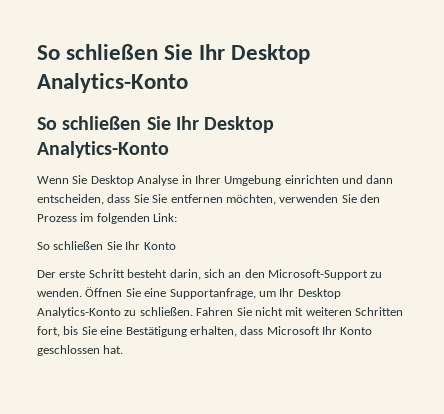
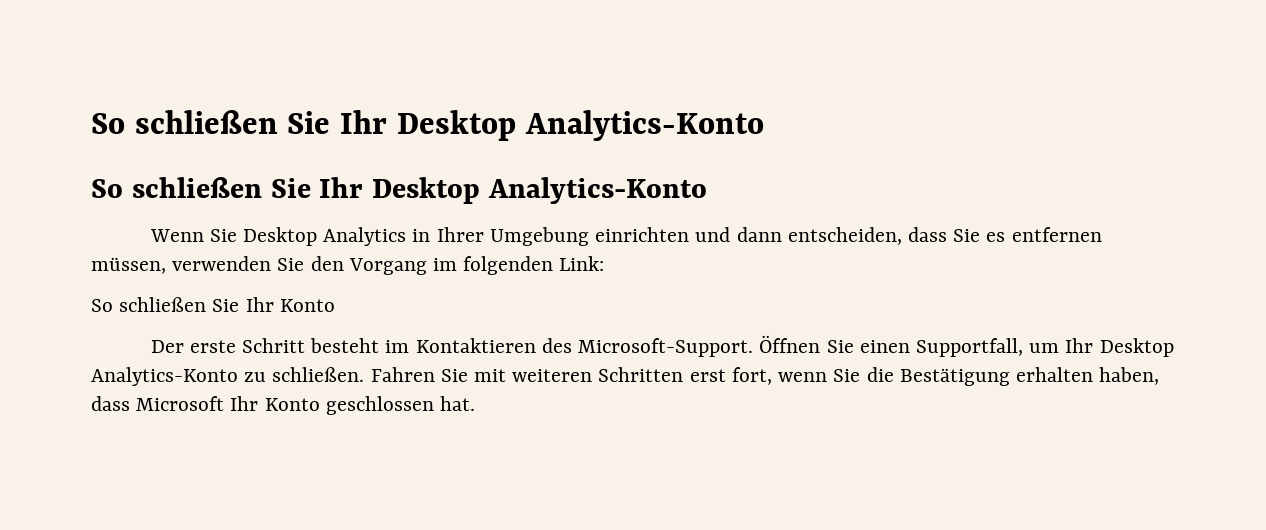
[137,175,179,186] Analyse -> [323,227,407,246] Analytics
[152,194,276,205] Sie entfernen möchten, -> [986,227,1102,242] [91,257,166,274] es entfernen müssen,
[37,214,77,222] Prozess -> [348,258,427,275] Vorgang
[169,269,383,280] [37,287,256,299] darin, sich an den Microsoft-Support zu wenden. Öffnen Sie eine Supportanfrage, -> [385,335,1023,357] im Kontaktieren des Microsoft-Support. Öffnen Sie einen Supportfall,
[254,307,283,316] nicht -> (468, 375) none
[37,326,237,337] fort, bis Sie eine Bestätigung erhalten, -> [689,367,1160,386] erst fort, wenn Sie die Bestätigung erhalten haben,

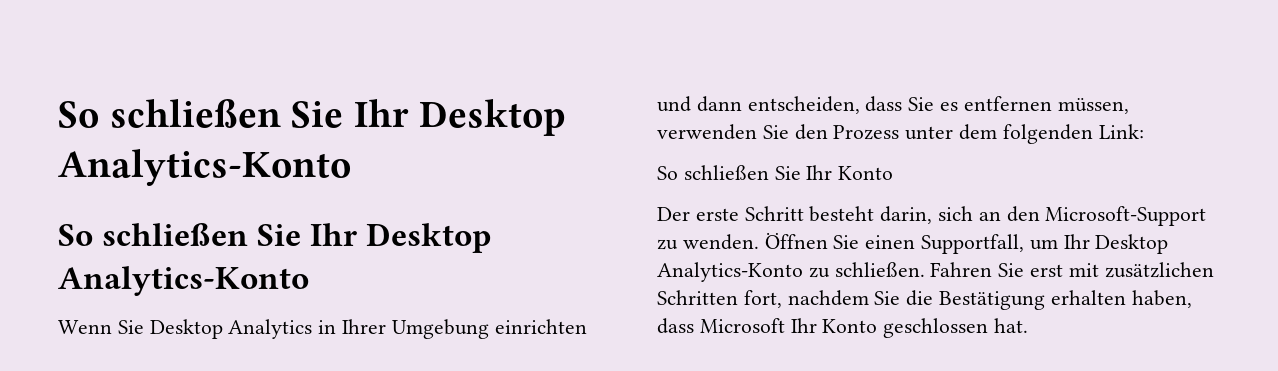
[348,258,458,275] Vorgang im -> [833,124,998,140] Prozess unter dem
[385,338,754,357] im Kontaktieren des Microsoft-Support. -> [880,206,1207,226] [657,234,759,250] darin, sich an den Microsoft-Support zu wenden.
[474,367,828,385] mit weiteren Schritten erst fort, wenn -> [1030,262,1214,278] [657,290,869,308] erst mit zusätzlichen Schritten fort, nachdem

